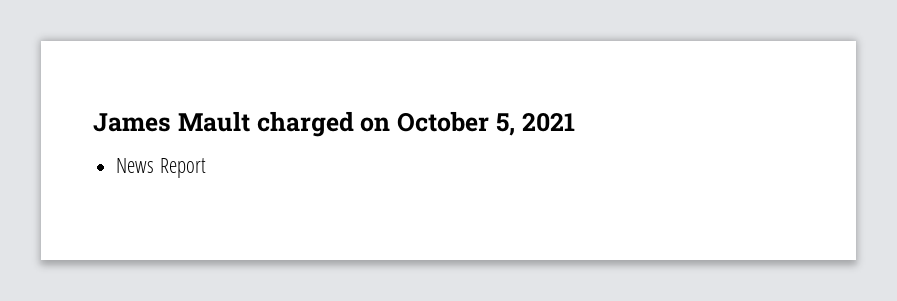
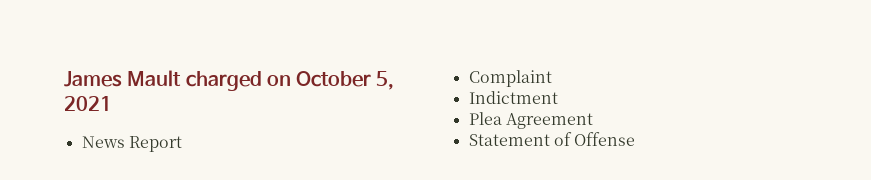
(206, 168) none -> [468,70,552,87] [468,91,558,104] [468,112,593,129] [468,132,636,146] // Complaint // Indictment // Plea Agreement // Statement of Offense

